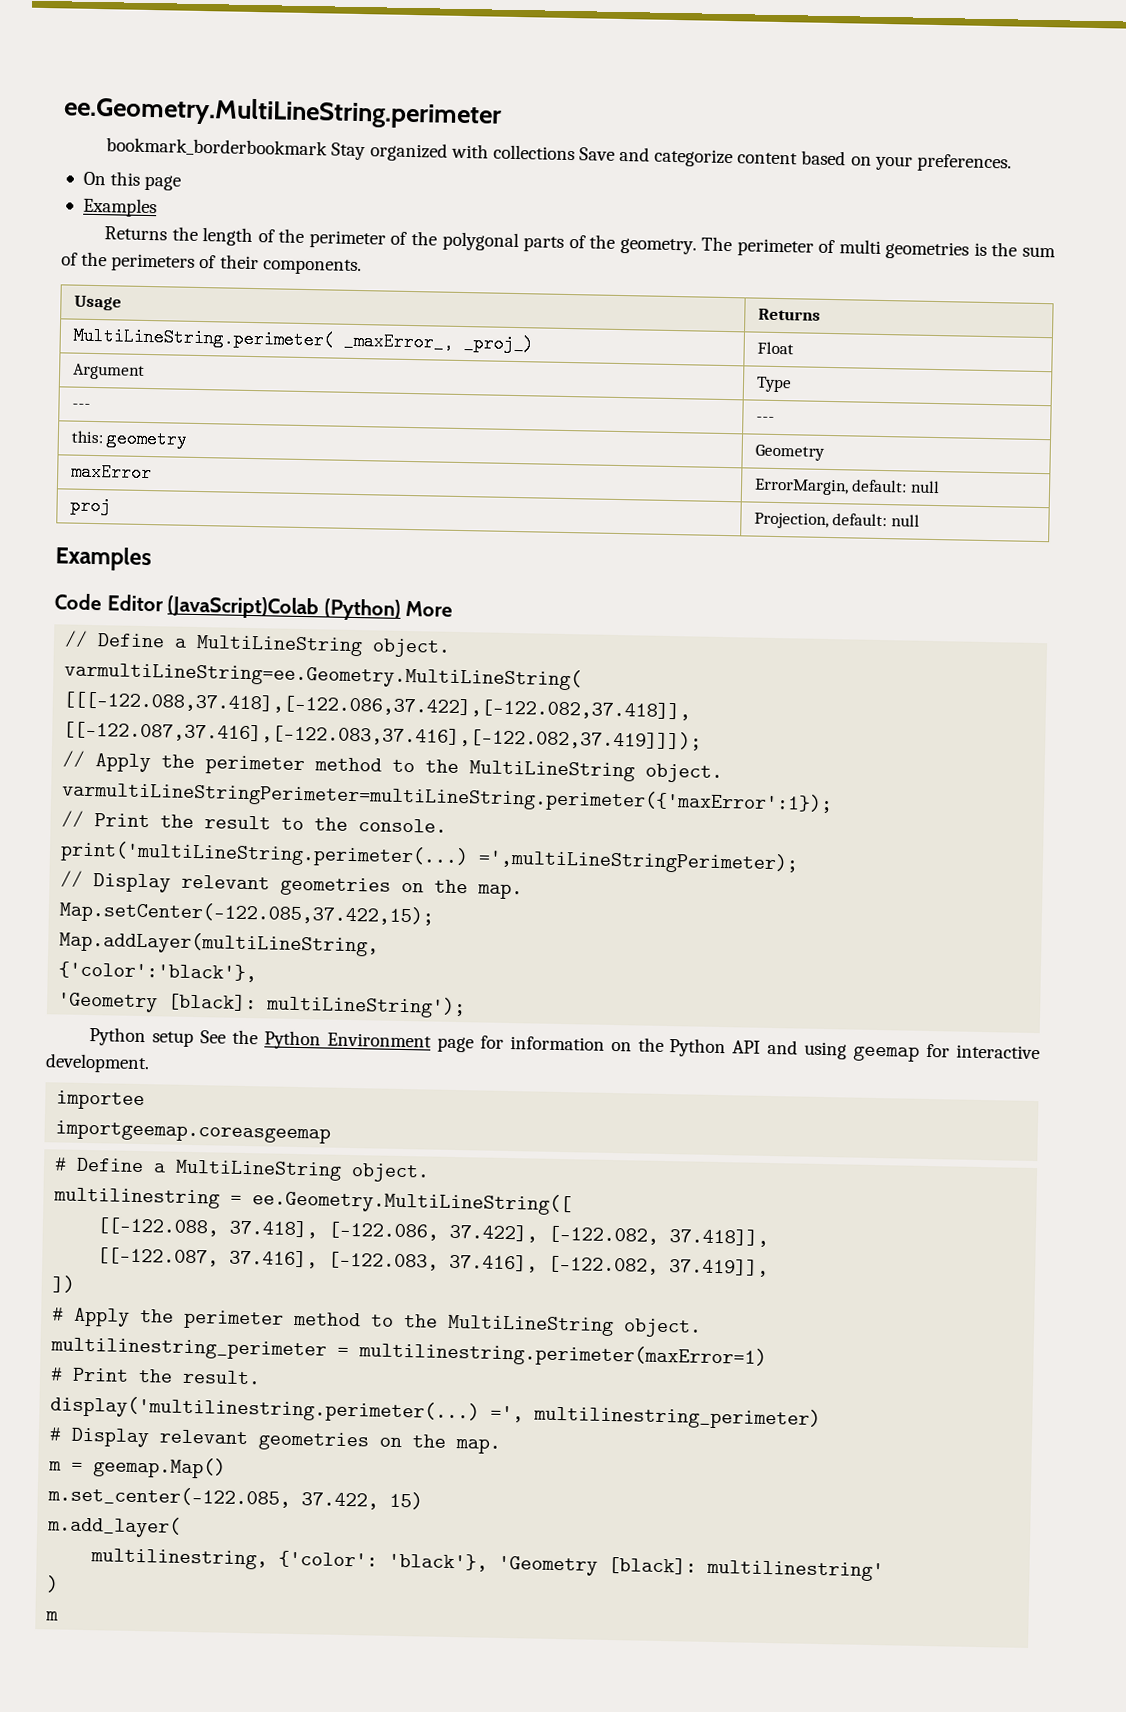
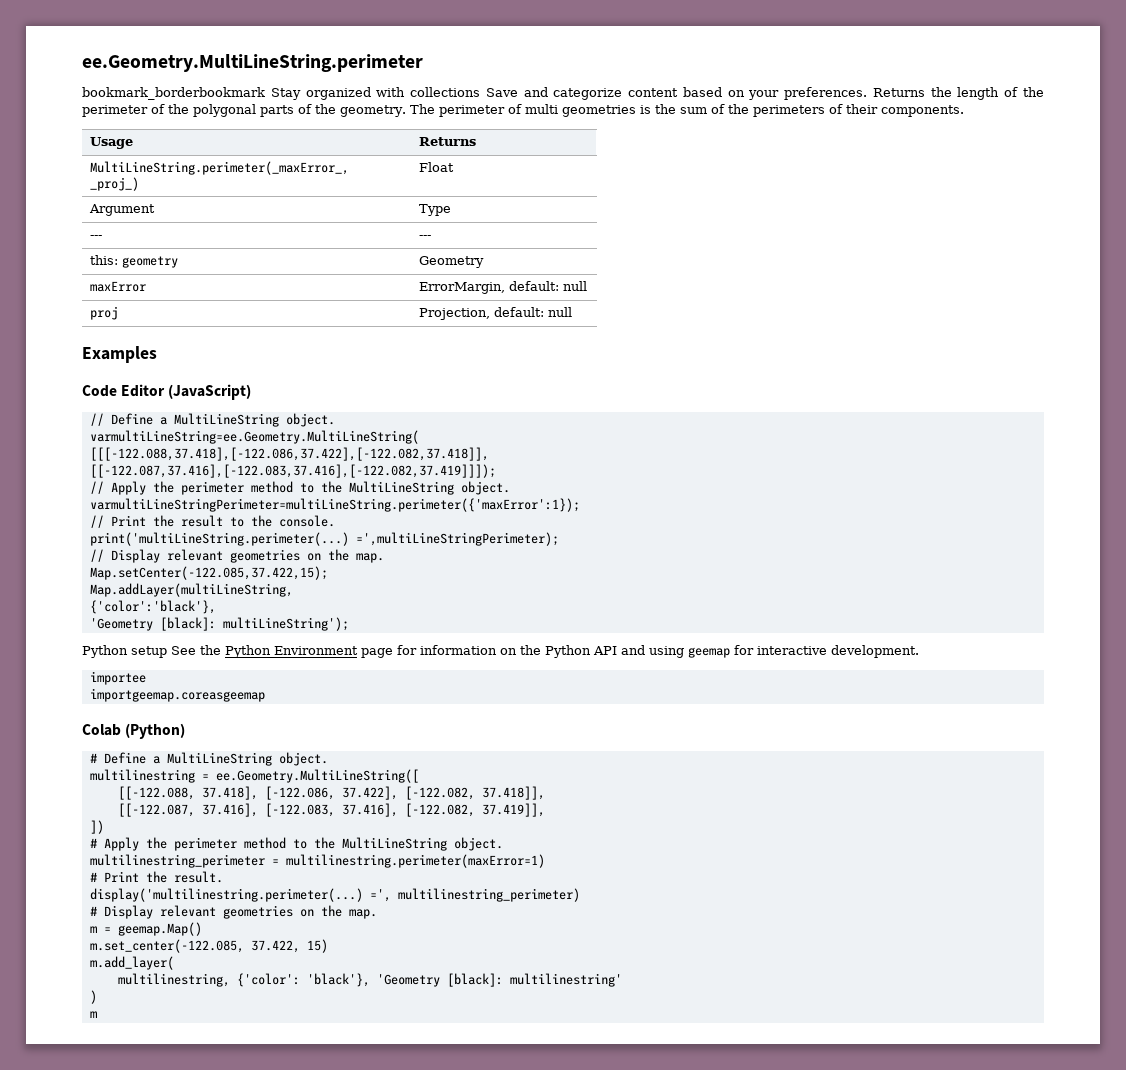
[82,171,182,191] [82,197,157,218] // On this page // Examples // -> (868, 93) none
[72,326,454,352] MultiLineString.perimeter( _maxError_, -> [89,161,349,175] MultiLineString.perimeter(_maxError_,
[167,595,454,621] (JavaScript)Colab (Python) More -> [168,384,252,400] (JavaScript)
(332, 1132) none -> [82,723,186,739] // Colab (Python)

